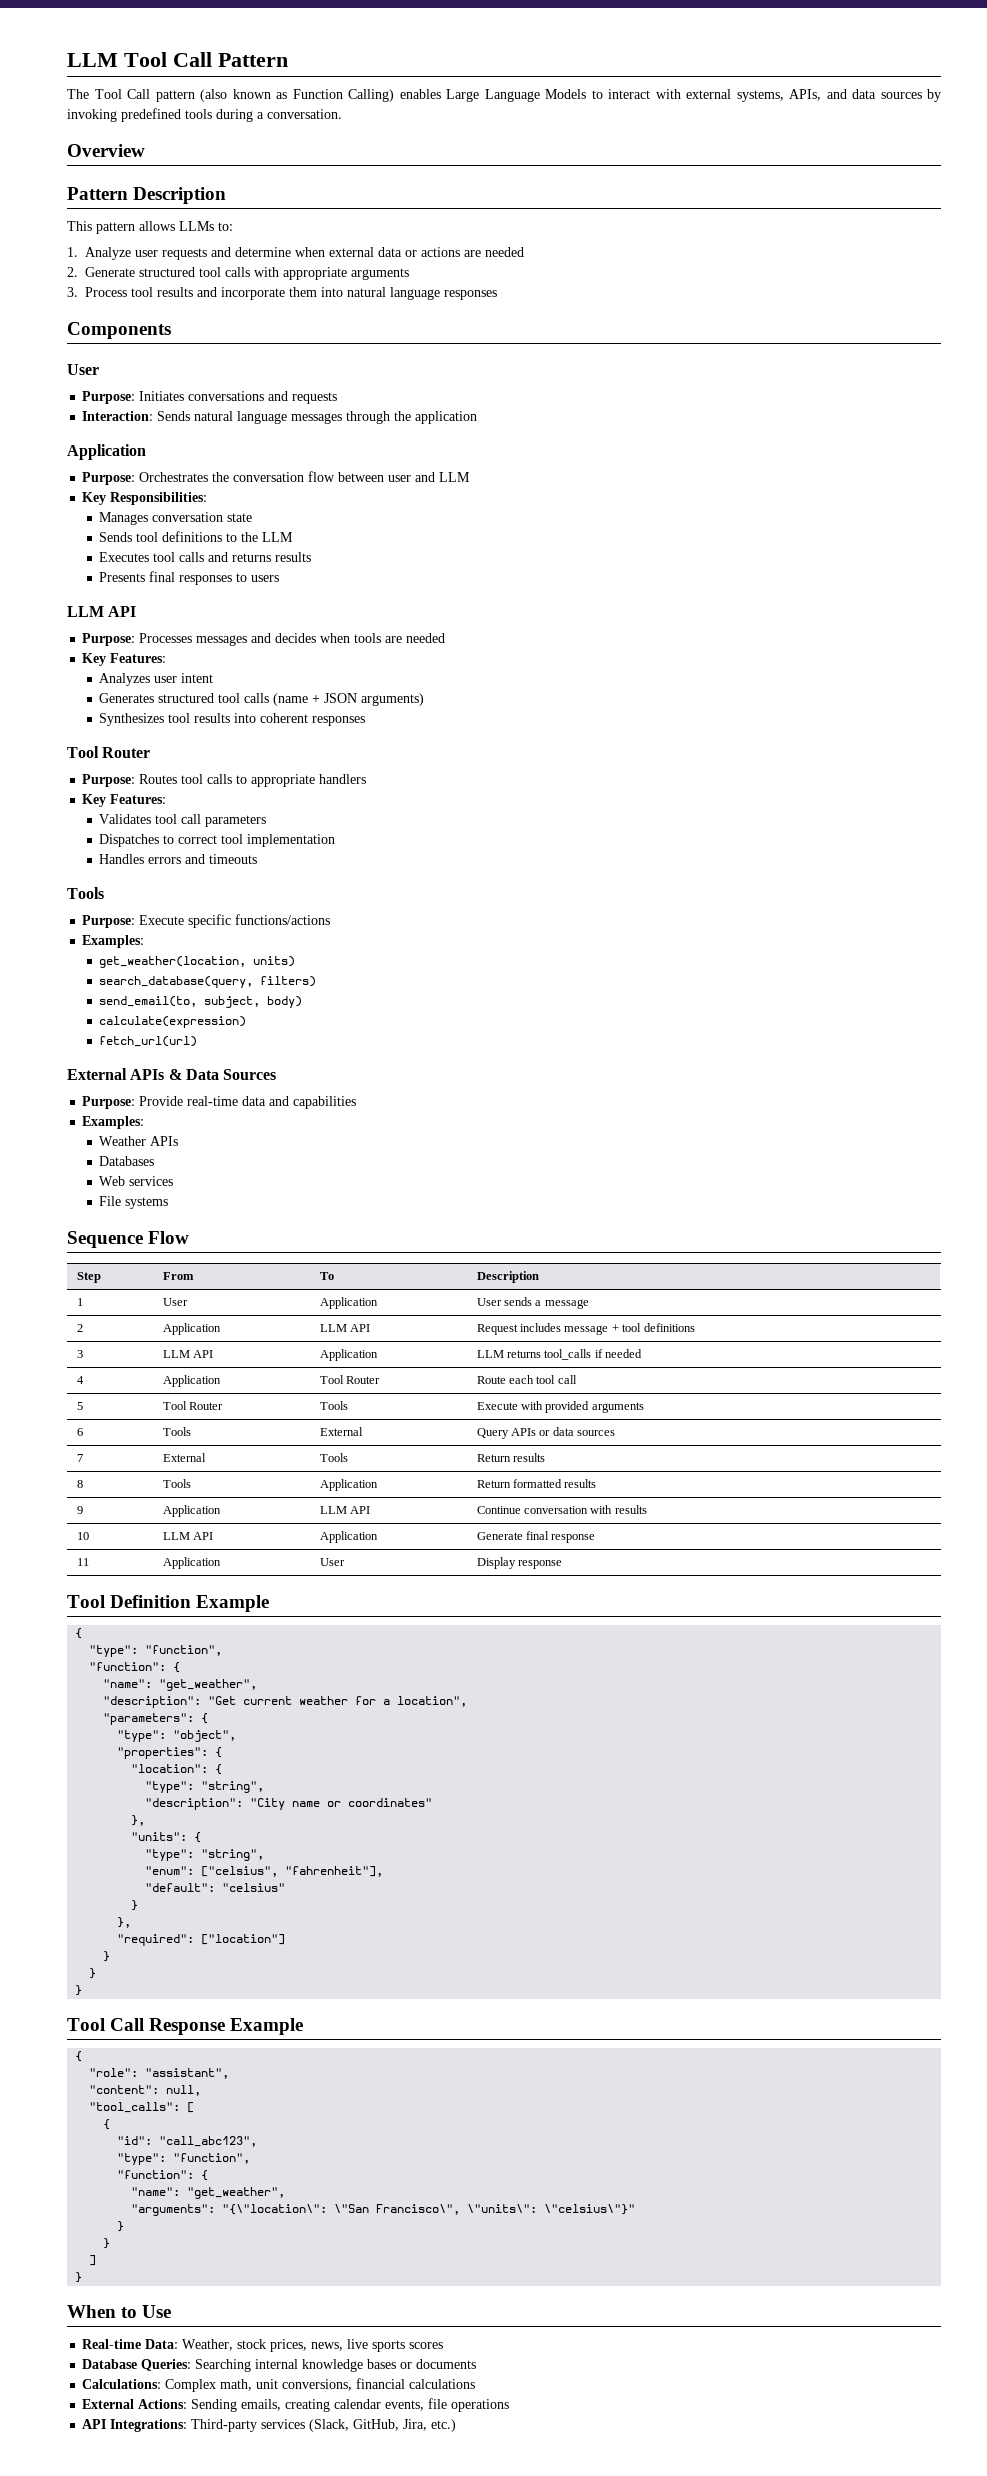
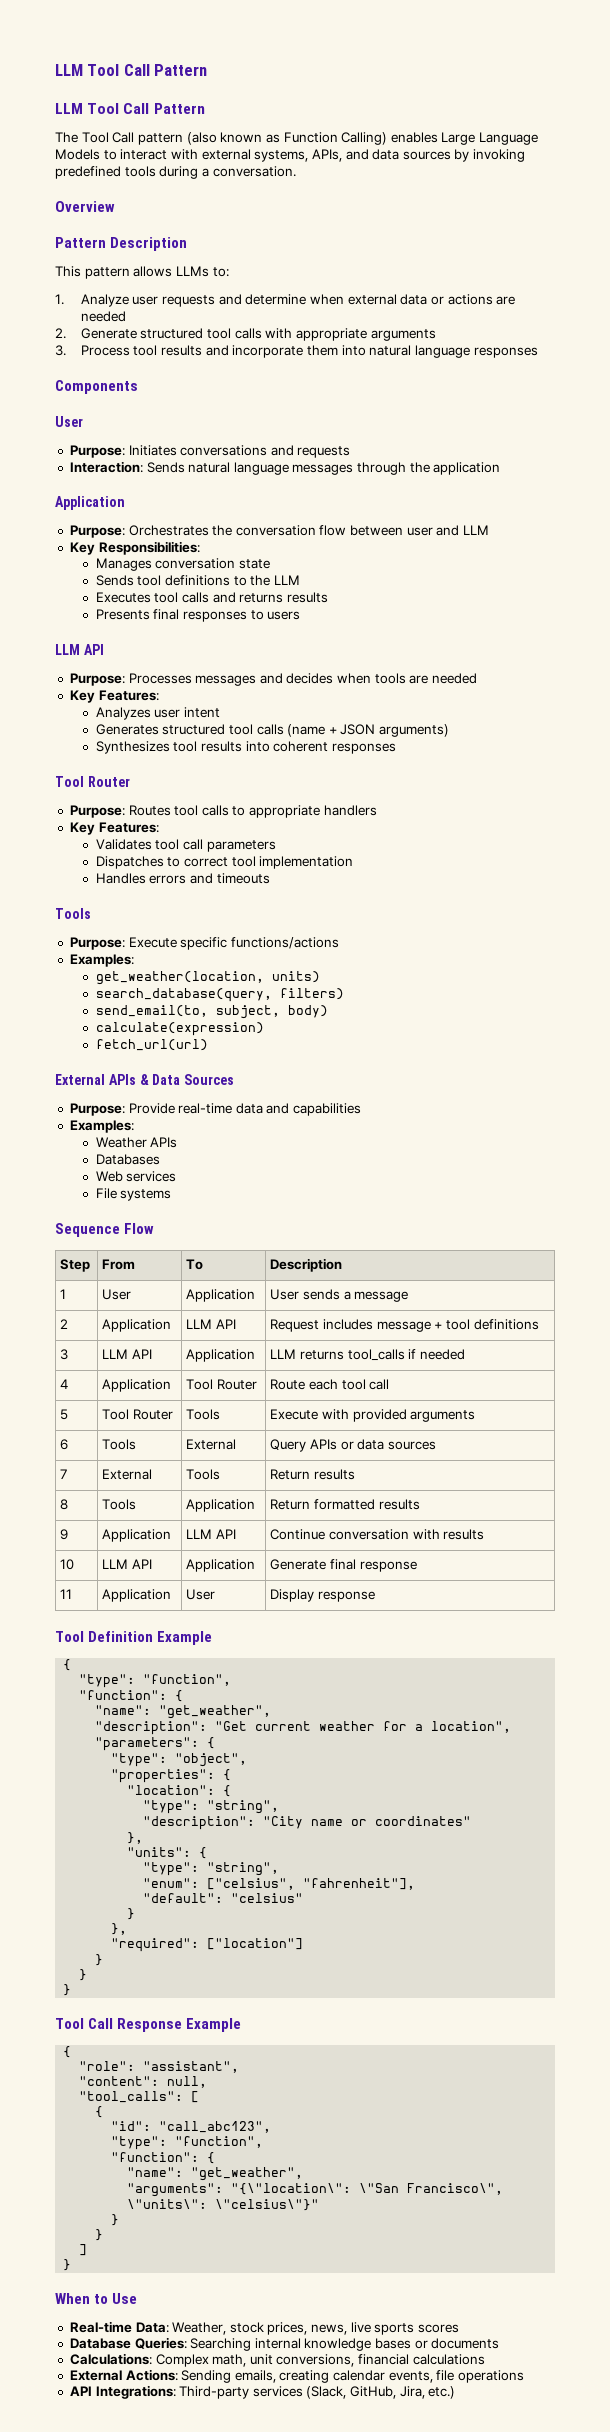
[67,52,288,67] LLM Tool Call Pattern -> [55,64,208,76] [55,103,205,114] LLM Tool Call Pattern // LLM Tool Call Pattern

